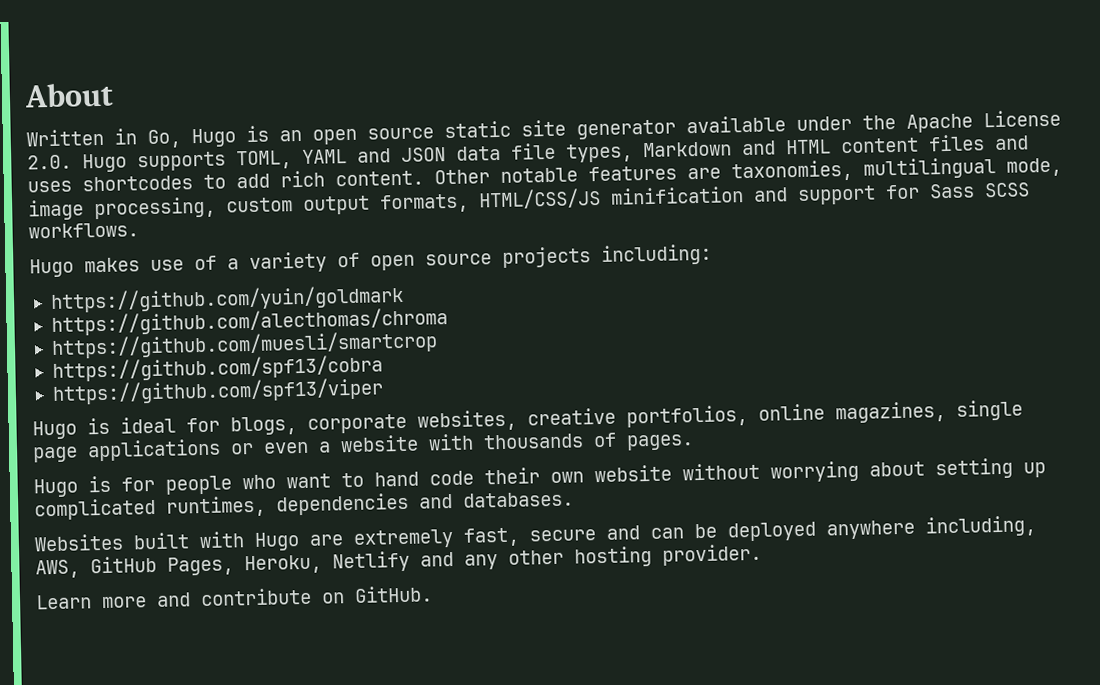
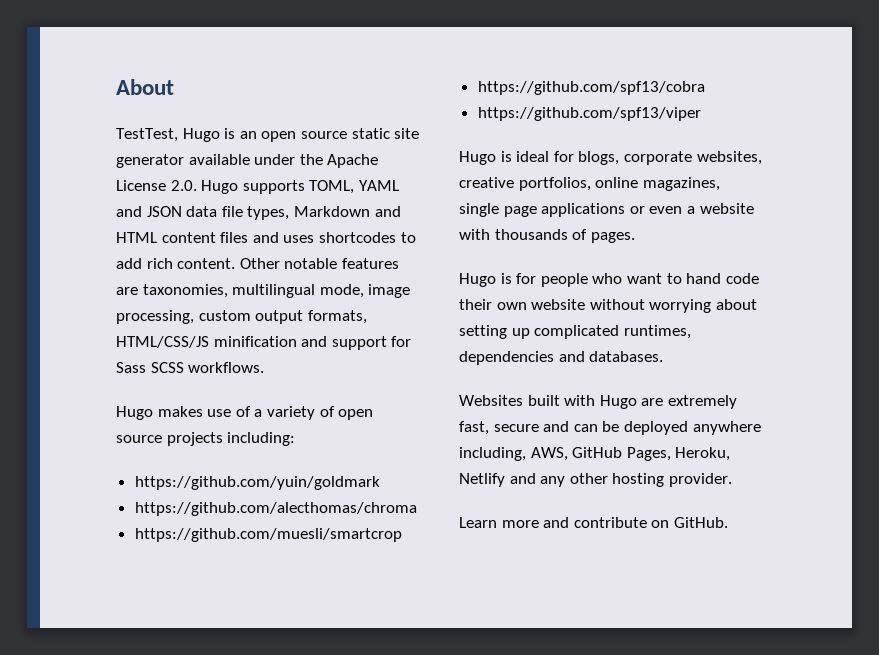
[26,128,182,149] Written in Go, -> [116,128,178,142] TestTest,

